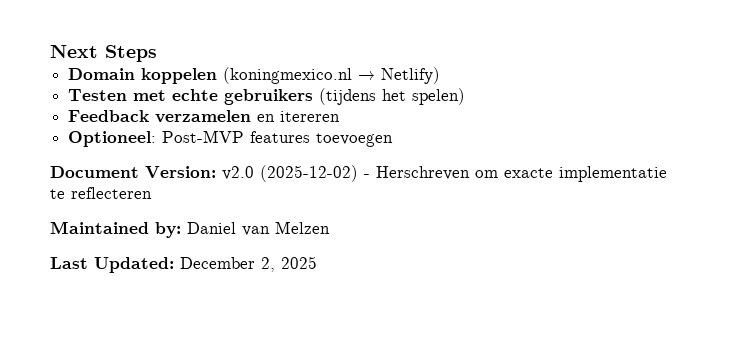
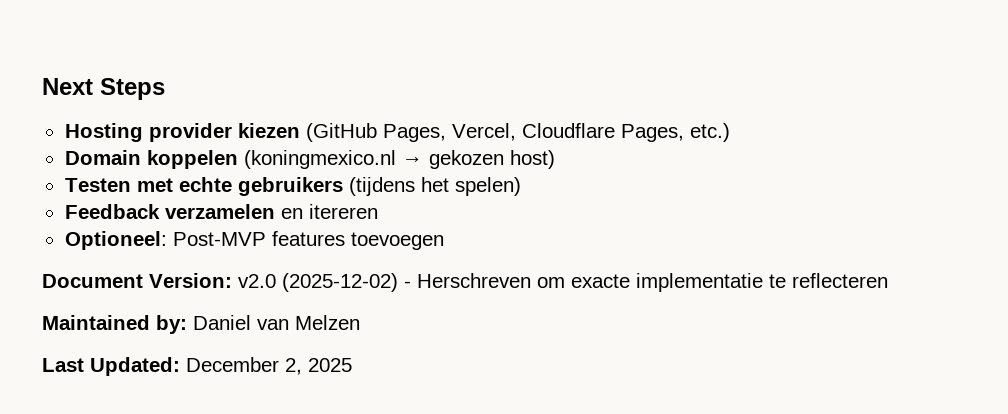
(157, 53) none -> [64,123,730,142] // Hosting provider kiezen (GitHub Pages, Vercel, Cloudflare Pages, etc.)
[381,67,441,84] Netlify) -> [428,150,555,169] gekozen host)

